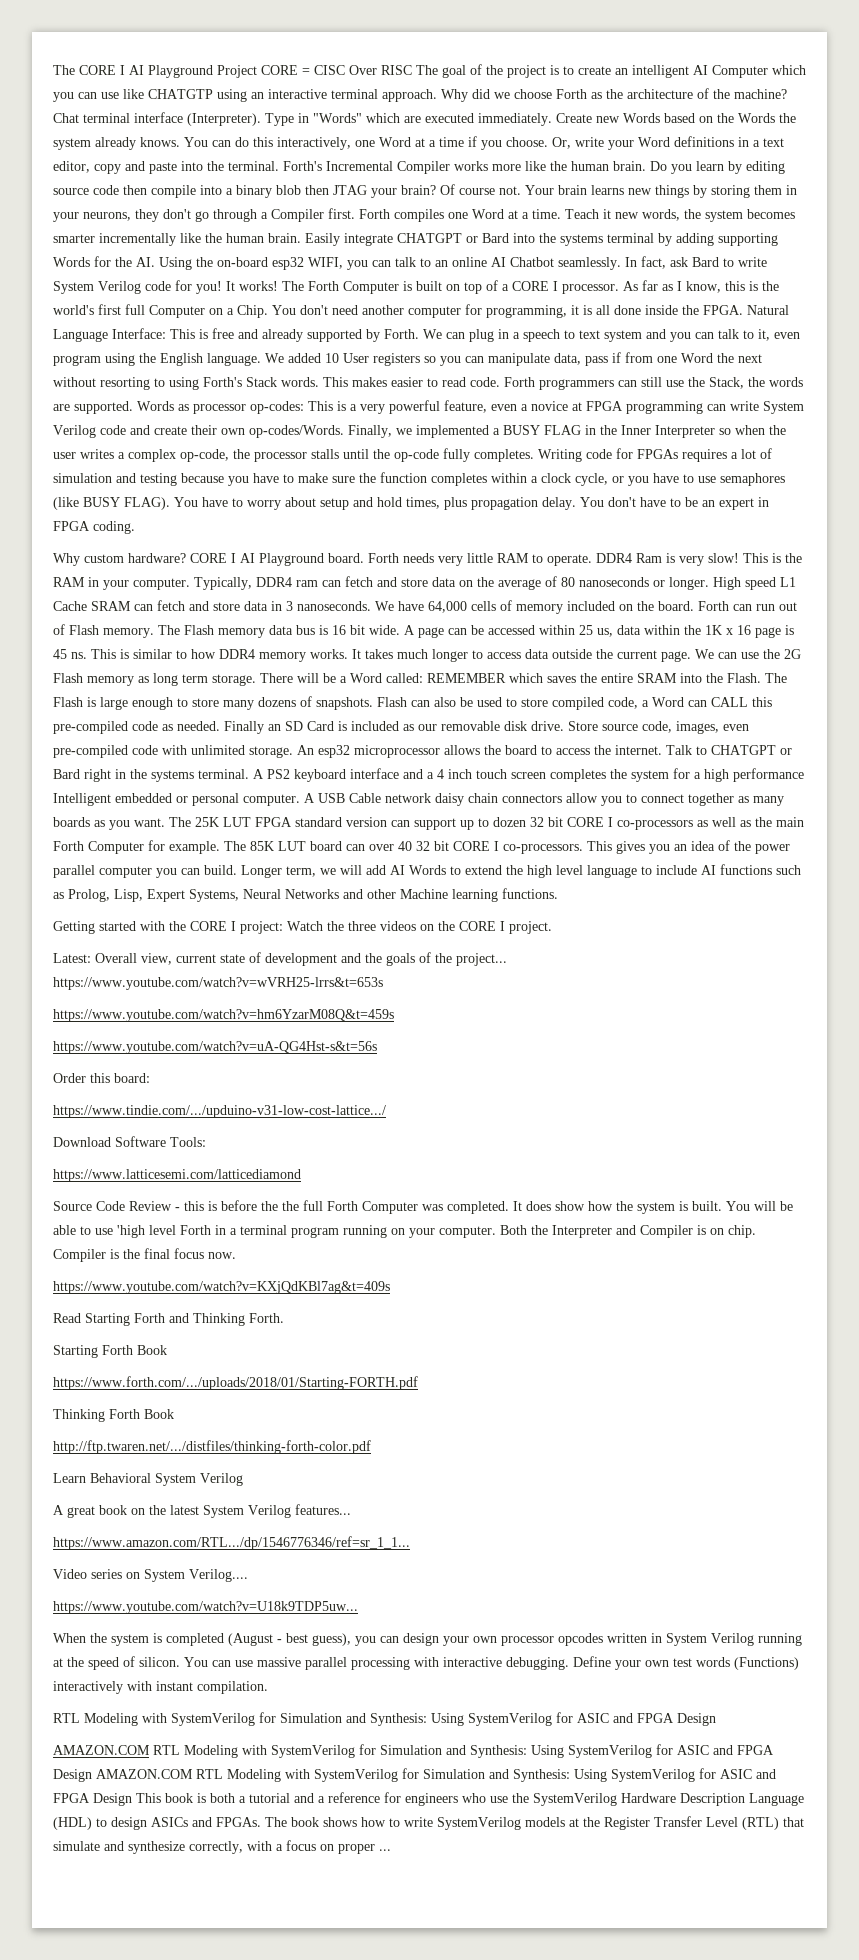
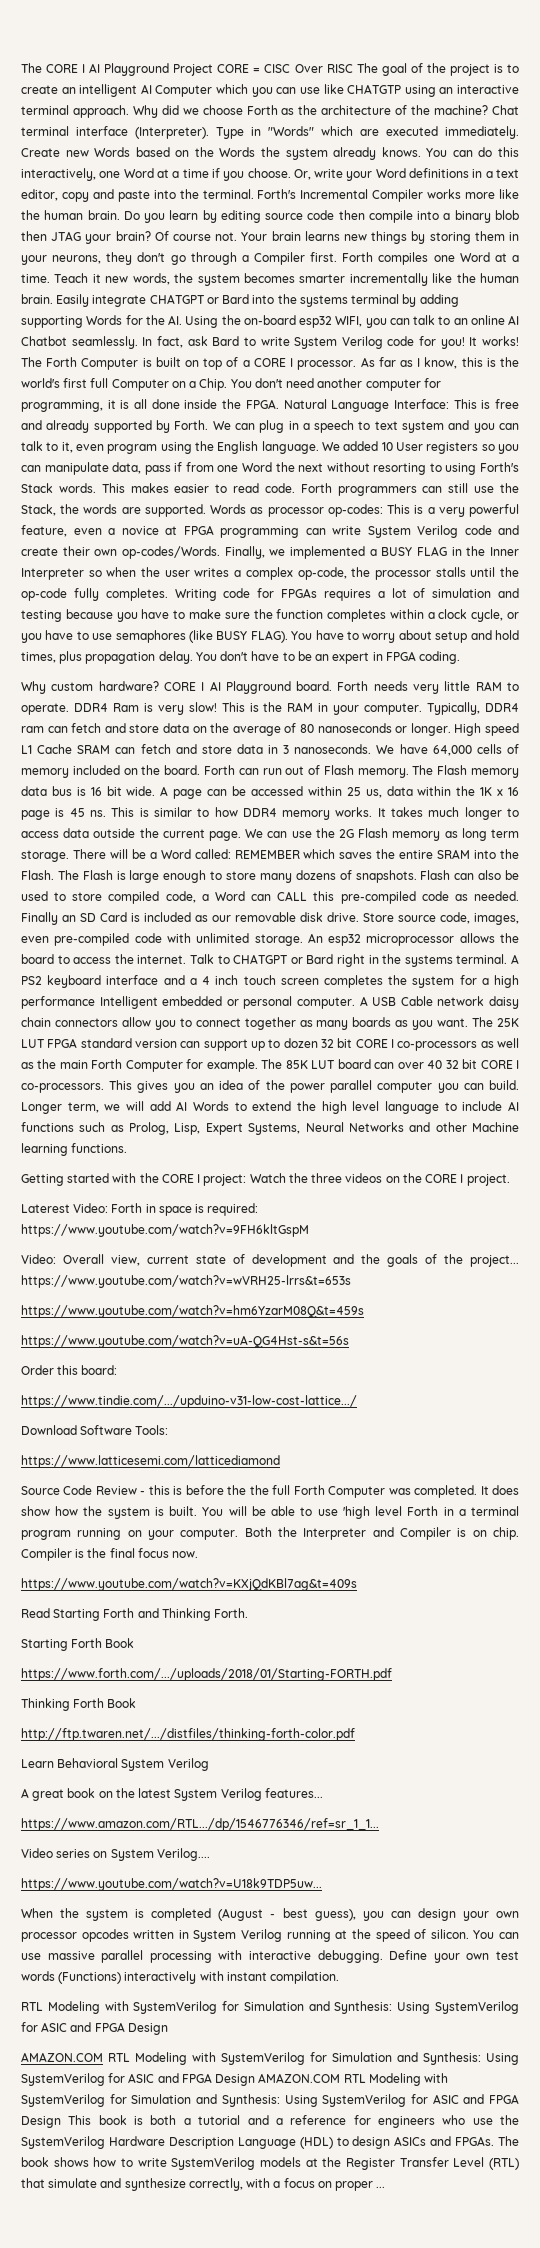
[53,953,91,963] Latest: -> [21,1203,259,1216] [21,1224,309,1237] [21,1254,56,1264] Laterest Video: Forth in space is required: https://www.youtube.com/watch?v=9FH6kltGspM // Video:

